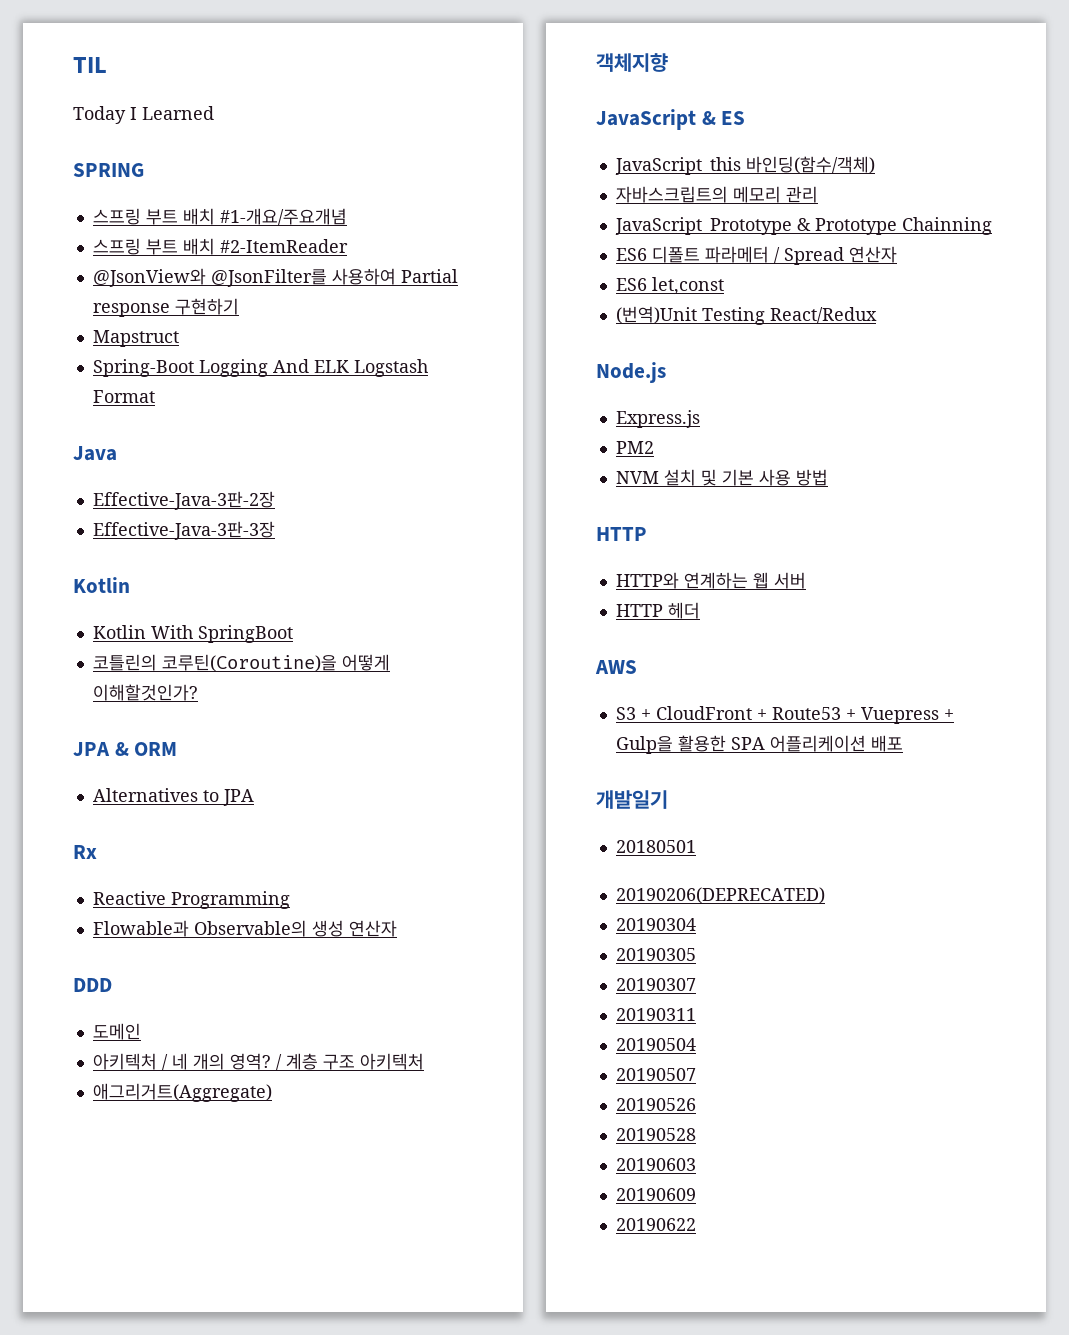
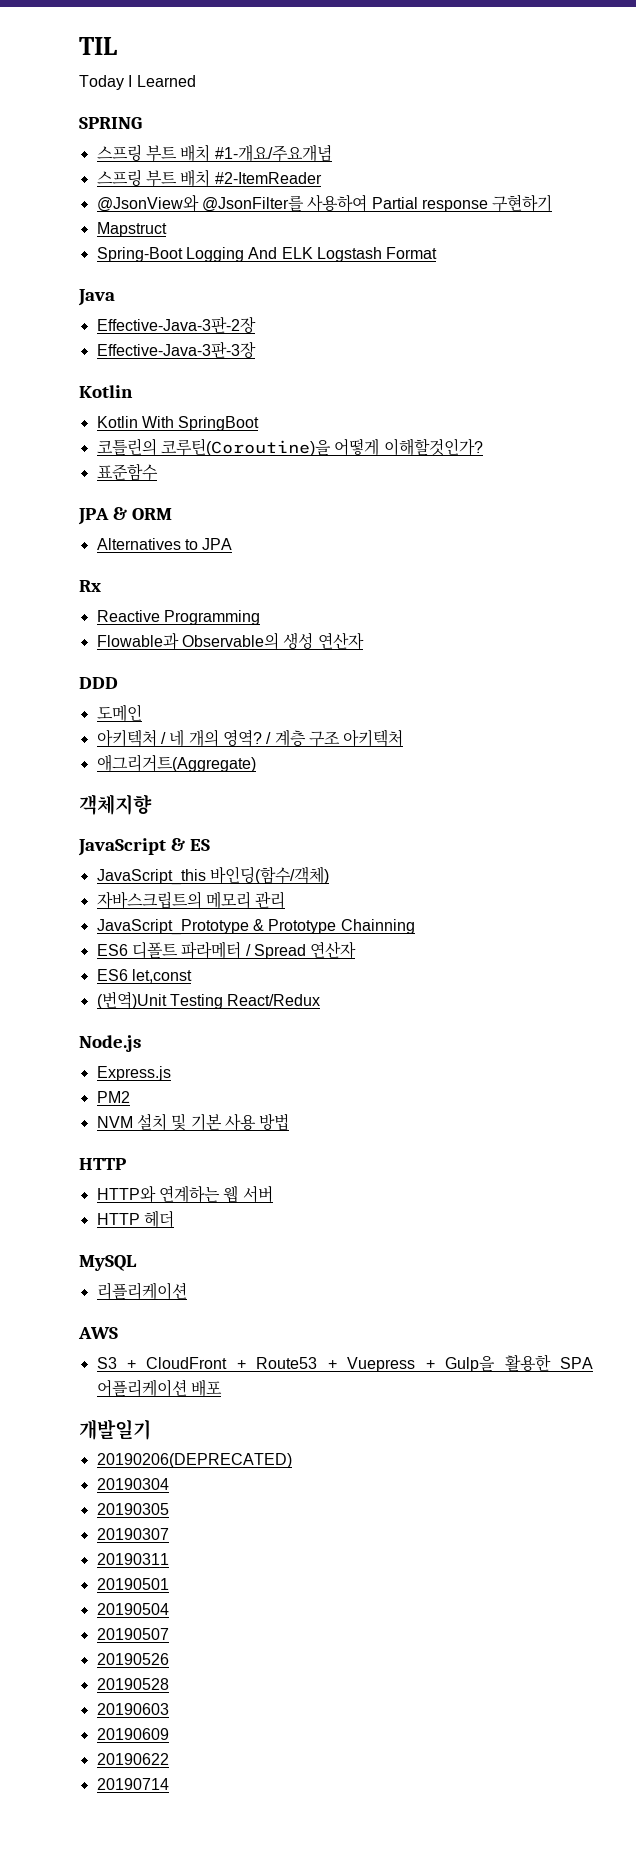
(198, 692) none -> [96,463,158,481] // 표준함수
(700, 610) none -> [79,1255,137,1271] [96,1282,187,1300] // MySQL // 리플리케이션
[615,840,696,853] // 20180501 -> (151, 1429) none
(696, 1014) none -> [96,1578,169,1590] // 20190501
(696, 1224) none -> [96,1778,169,1790] // 20190714

